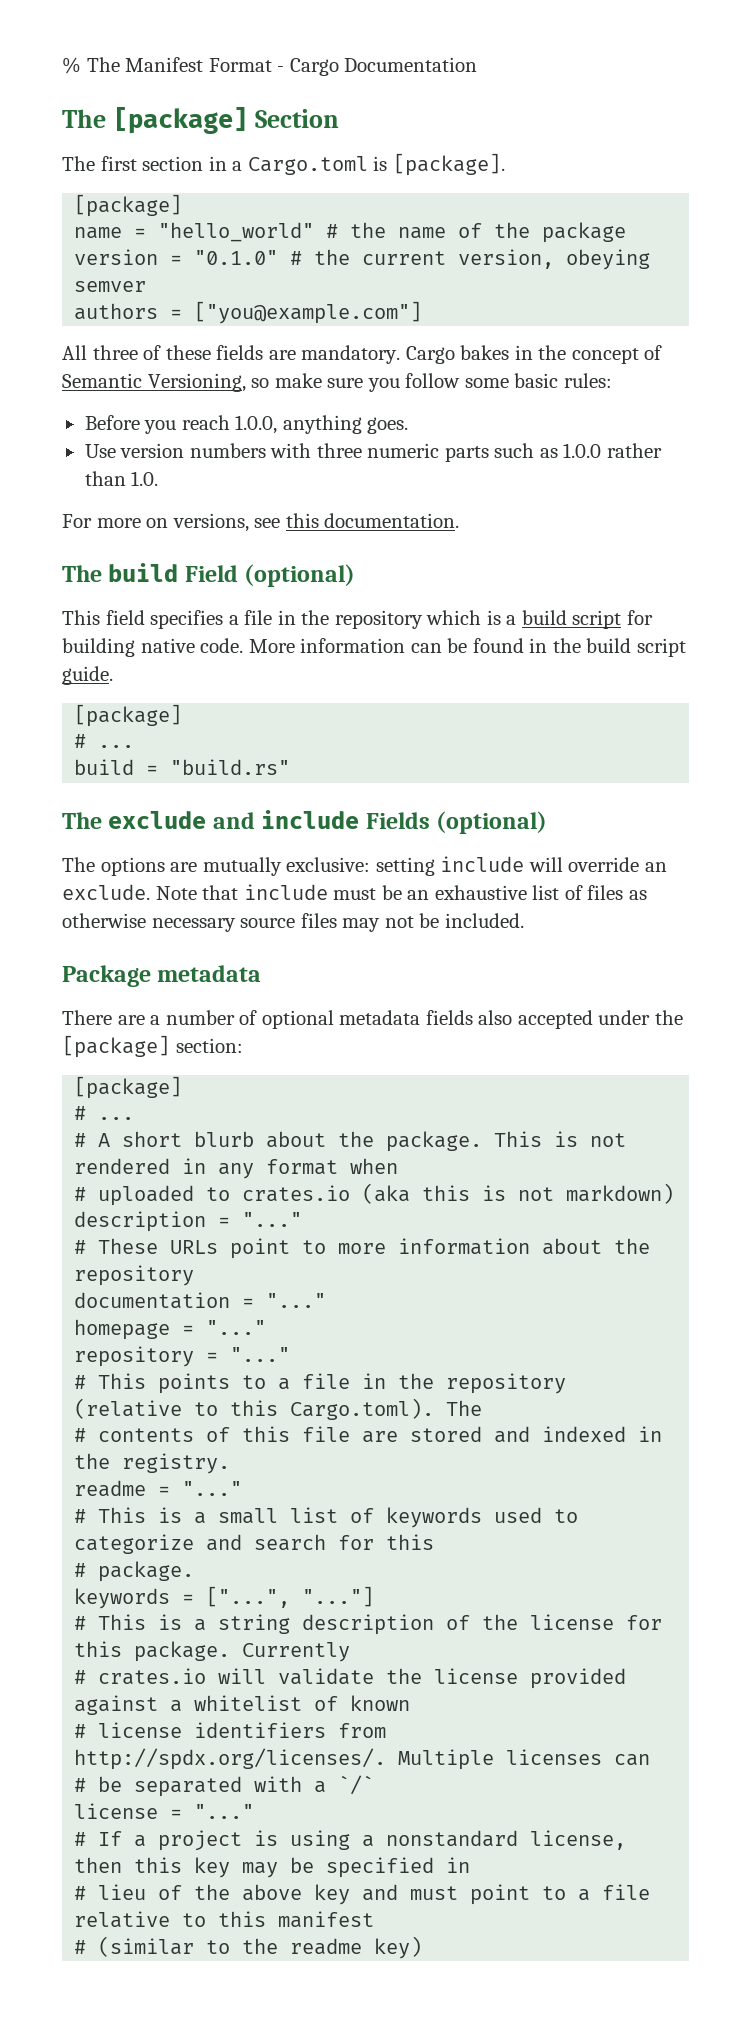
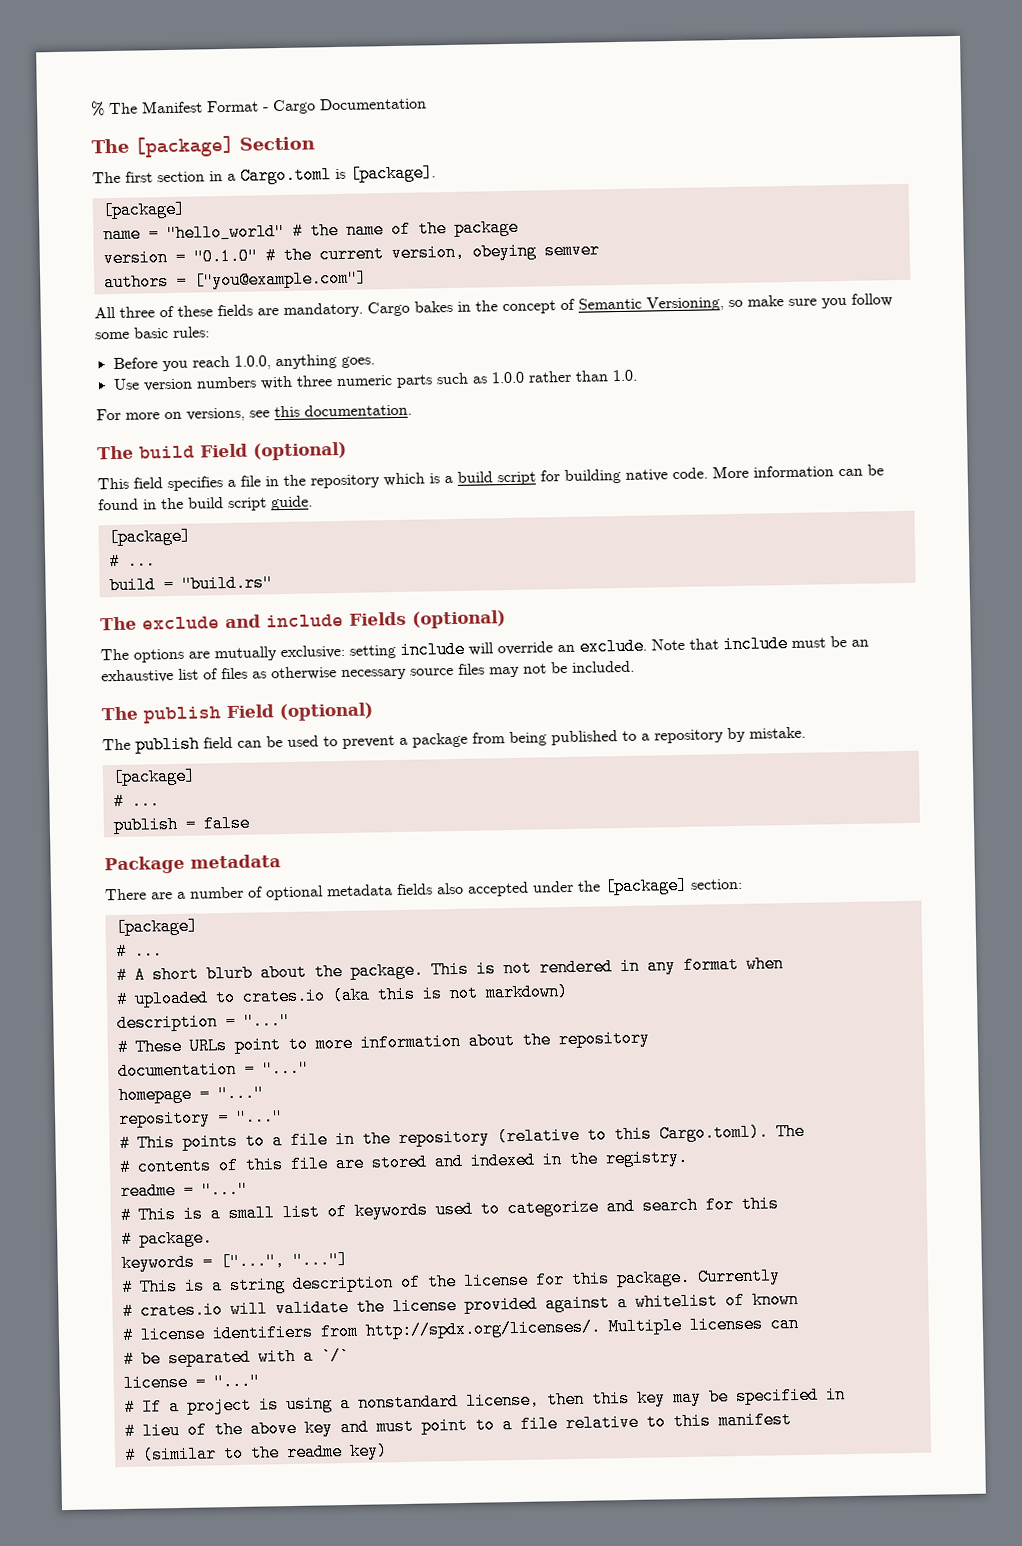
(524, 920) none -> [101,702,374,724] [102,726,806,754] [111,767,196,787] [112,792,160,811] [112,814,251,835] // The publish Field (optional) // The publish field can be used to prevent a package from being published to a repository by mistake. // [package] // # ... // publish = false

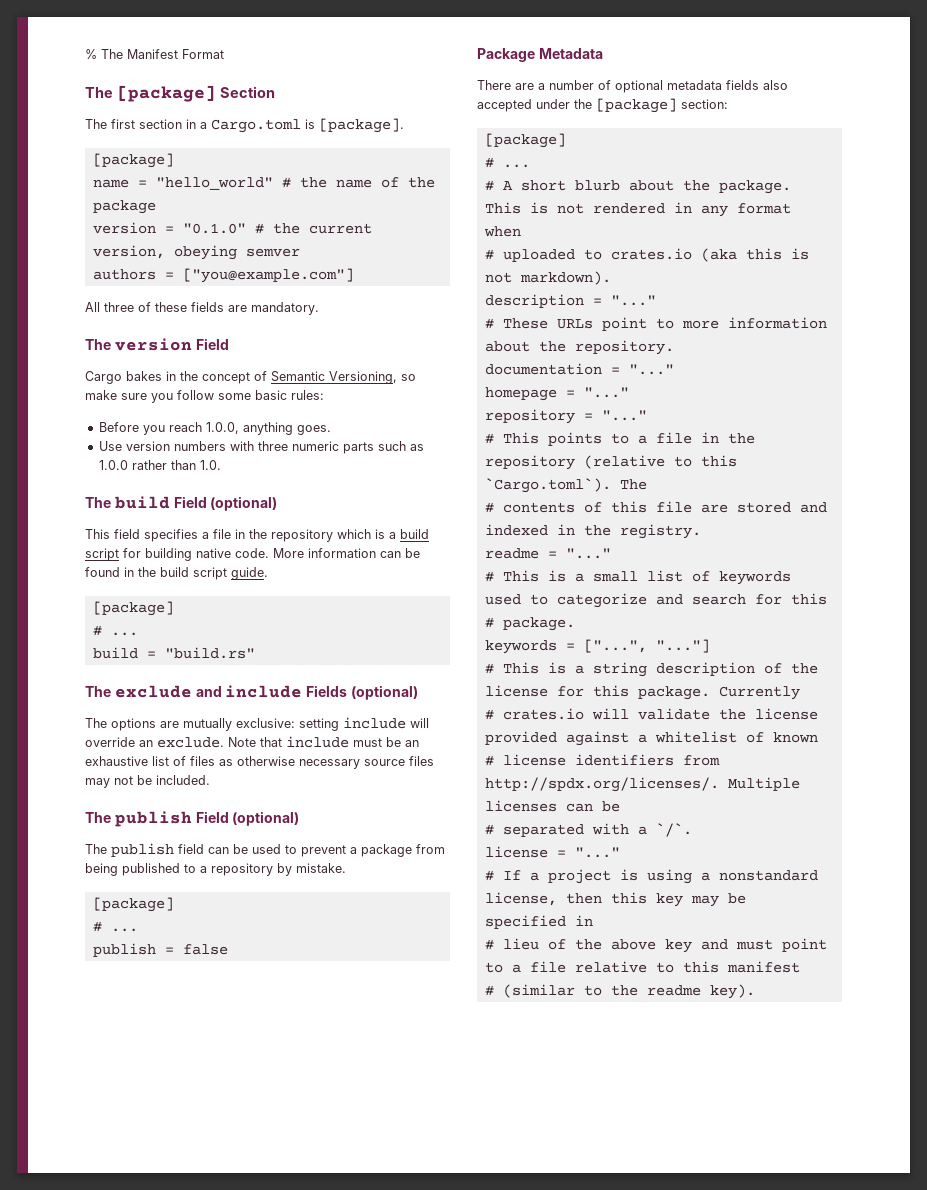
[263,97,427,115] - Cargo Documentation -> (224, 54) none
(363, 310) none -> [85,338,229,351] // The version Field //
[96,403,412,422] // For more on versions, see this documentation. -> (221, 465) none
[190,854,281,869] metadata -> [538,48,603,59] Metadata
[484,983,569,1002] markdown) -> [519,271,611,285] markdown).
[557,1029,650,1049] repository -> [574,340,674,355] repository.
[658,1123,769,1143] Cargo.toml). -> [484,478,611,493] `Cargo.toml`).
[122,1350,161,1369] // # be -> [601,801,620,812] [484,824,494,835] be // #
[320,1346,350,1365] `/` -> [655,823,692,837] `/`.
[348,1442,388,1460] key) -> [709,984,755,999] key).

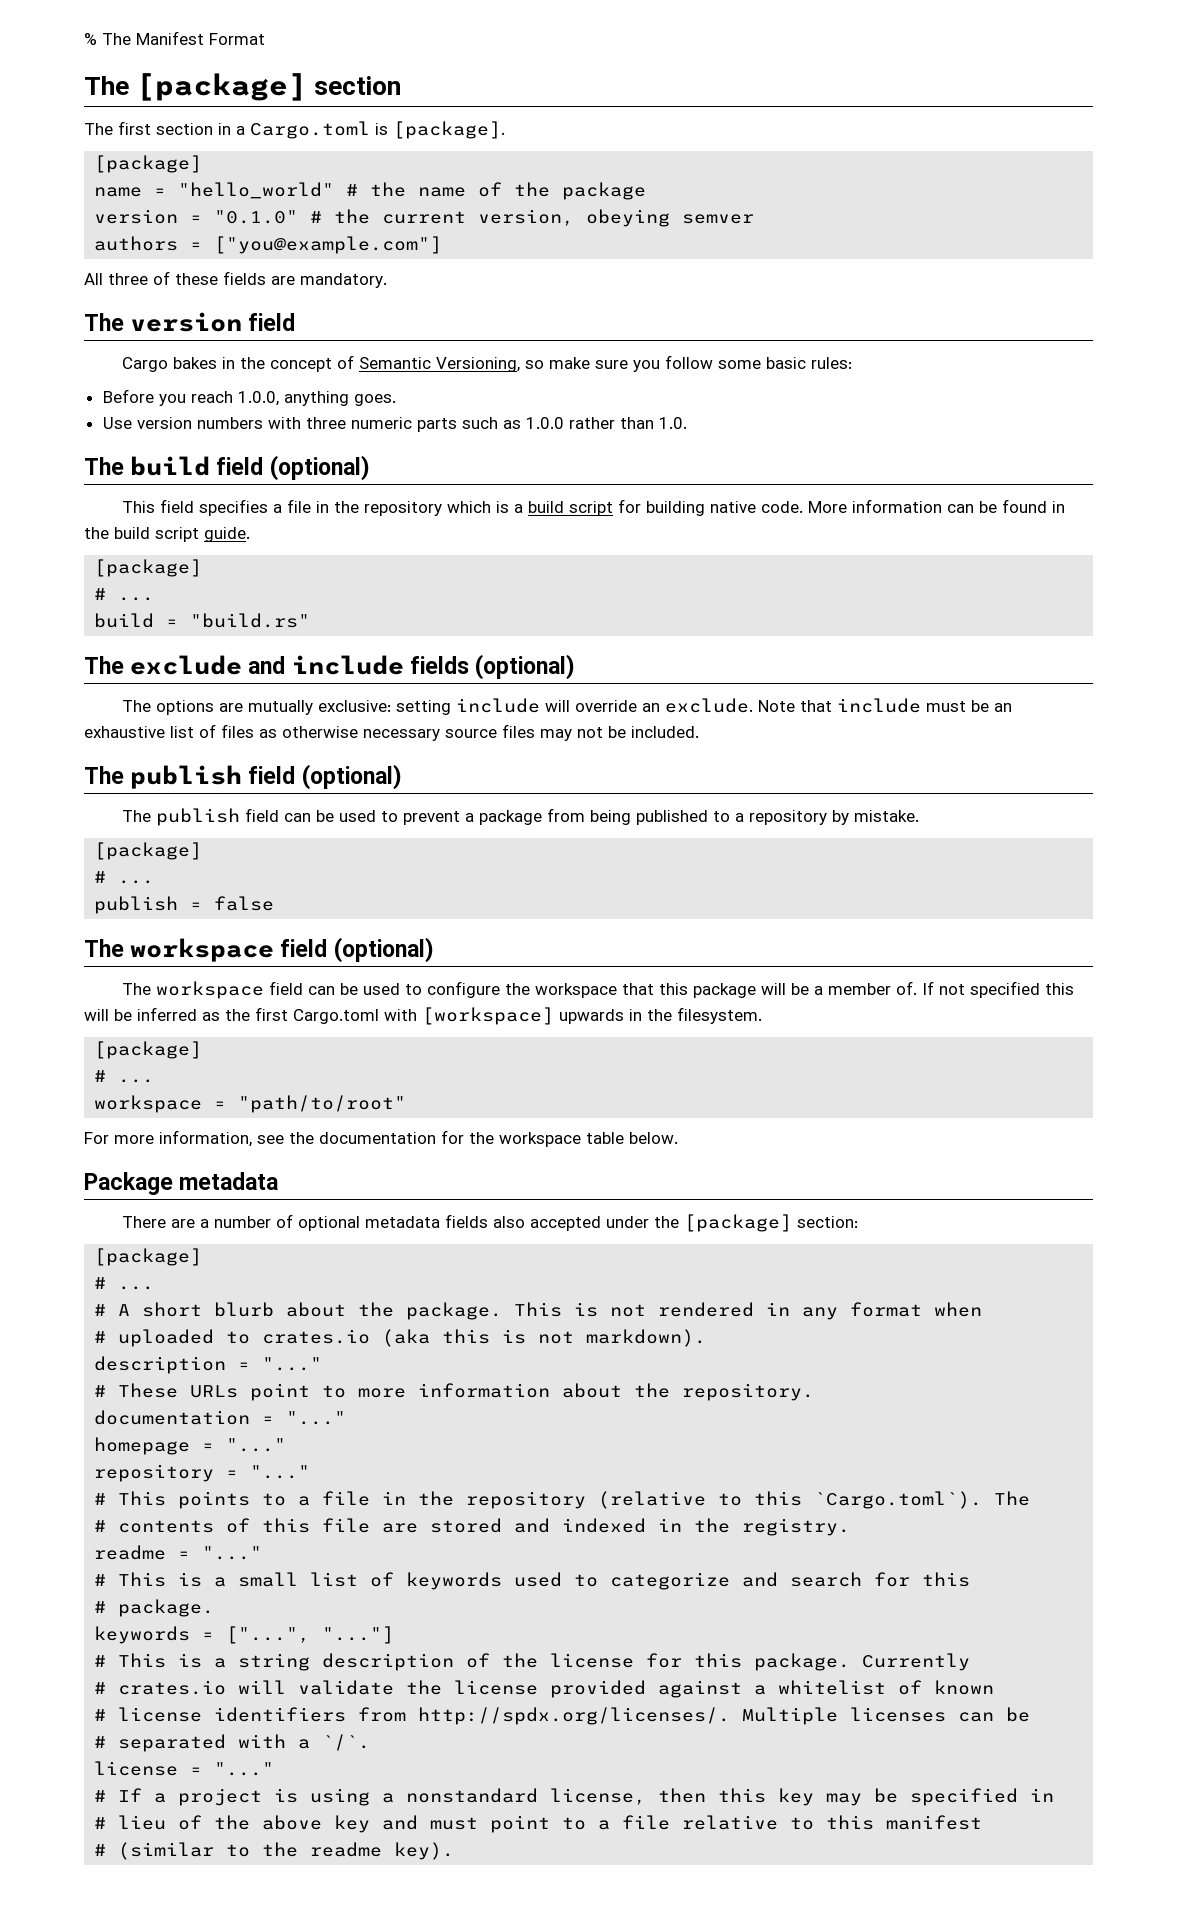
[219,86,275,98] Section -> [314,76,402,95] section
[195,338,229,350] Field -> [248,313,296,331] field
[173,496,207,508] Field -> [216,457,264,475] field
[306,685,348,697] Fields -> [409,656,469,674] fields
[195,811,229,823] Field -> [248,766,296,784] field
(228, 949) none -> [84,937,434,963] [121,981,1074,999] [84,1007,762,1025] [94,1041,203,1059] [94,1070,155,1083] [94,1095,407,1113] [84,1130,678,1147] // The workspace field (optional) // The workspace field can be used to configure the workspace that this package will be a member of. If not specified this will be inferred as the first Cargo.toml with [workspace] upwards in the filesystem. // [package] // # ... // workspace = "path/to/root" // For more information, see the documentation for the workspace table below.
[538,48,603,59] Metadata -> [179,1172,279,1190] metadata

